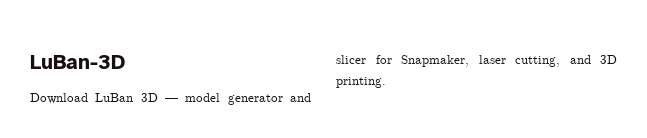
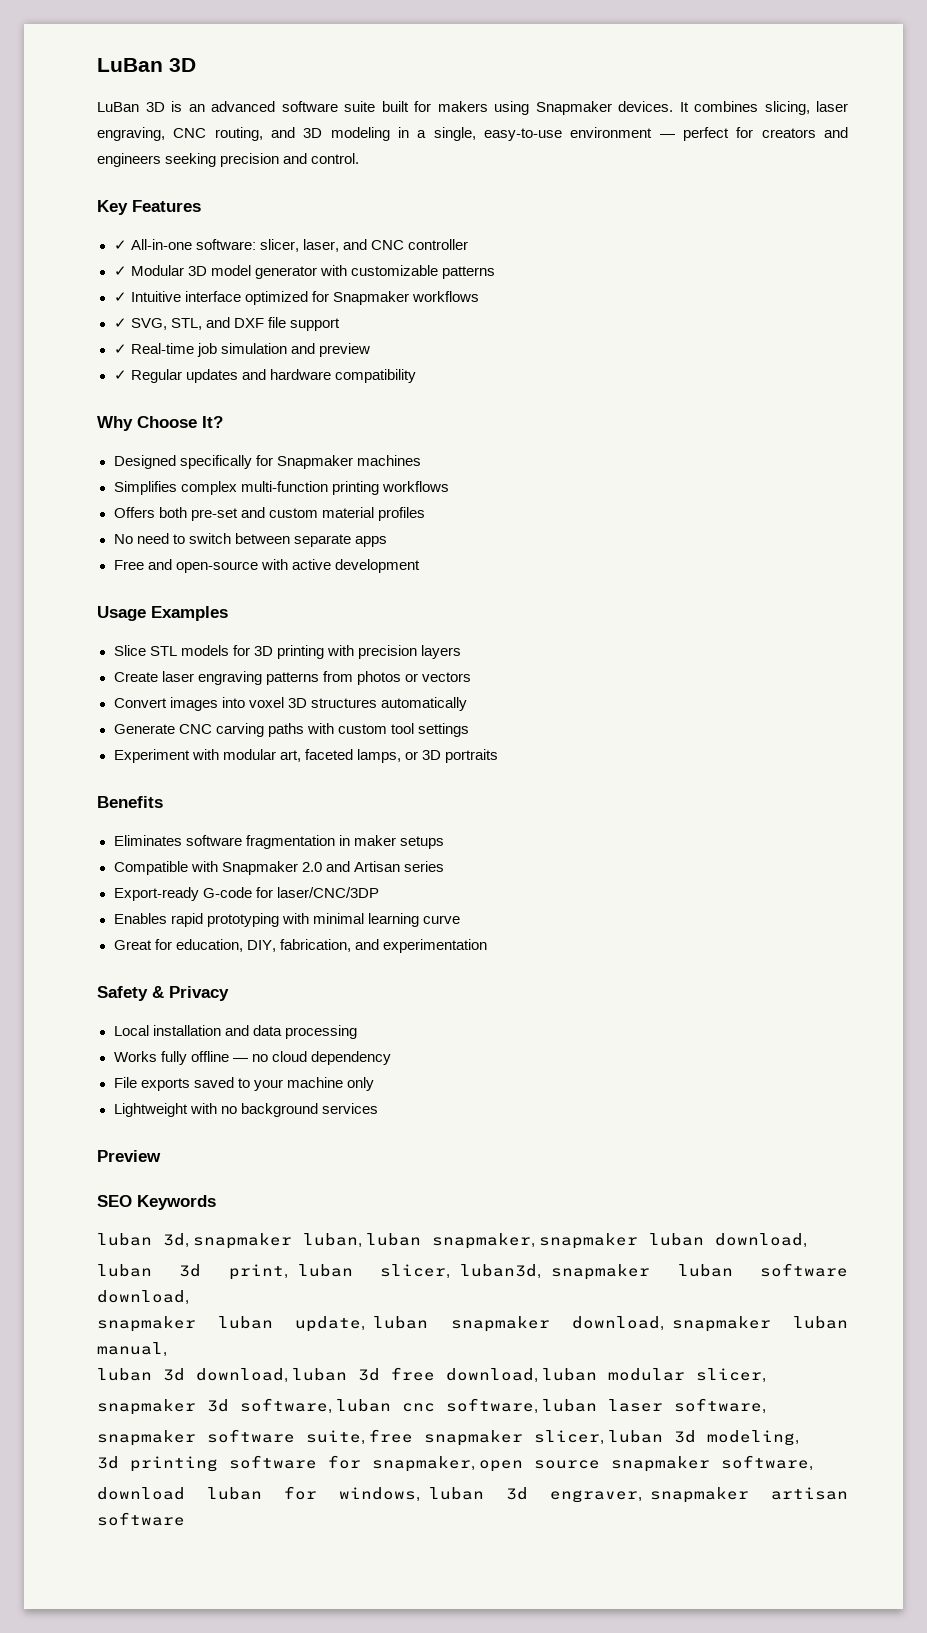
[30,55,125,69] [30,93,311,105] [336,55,617,67] [336,77,386,88] LuBan-3D // Download LuBan 3D — model generator and slicer for Snapmaker, laser cutting, and 3D printing. -> [97,58,196,72] [97,101,848,115] [97,127,849,141] [97,153,360,167] [97,200,201,215] [113,239,468,252] [113,265,495,279] [113,291,479,305] [113,317,340,331] [113,343,370,357] [113,369,416,383] [97,416,223,431] [113,455,421,469] [113,481,449,495] [113,507,425,521] [113,533,387,547] [113,559,420,573] [97,606,228,621] [113,645,461,659] [113,671,471,685] [113,697,467,711] [113,723,469,737] [113,749,498,763] [97,796,163,808] [113,835,444,849] [113,861,444,875] [113,887,379,901] [113,913,460,927] [113,939,487,953] [97,986,229,1001] [113,1025,357,1039] [113,1051,391,1065] [113,1077,374,1091] [113,1103,378,1117] [97,1150,161,1162] [97,1195,216,1210] [97,1233,808,1249] [97,1263,848,1280] [97,1290,189,1304] [97,1316,848,1332] [97,1342,167,1356] [97,1367,767,1382] [97,1398,767,1415] [97,1429,800,1446] [97,1455,814,1472] [97,1486,848,1503] [97,1512,185,1526] LuBan 3D // LuBan 3D is an advanced software suite built for makers using Snapmaker devices. It combines slicing, laser engraving, CNC routing, and 3D modeling in a single, easy-to-use environment — perfect for creators and engineers seeking precision and control. // Key Features // ✓ All-in-one software: slicer, laser, and CNC controller // ✓ Modular 3D model generator with customizable patterns // ✓ Intuitive interface optimized for Snapmaker workflows // ✓ SVG, STL, and DXF file support // ✓ Real-time job simulation and preview // ✓ Regular updates and hardware compatibility // Why Choose It? // Designed specifically for Snapmaker machines // Simplifies complex multi-function printing workflows // Offers both pre-set and custom material profiles // No need to switch between separate apps // Free and open-source with active development // Usage Examples // Slice STL models for 3D printing with precision layers // Create laser engraving patterns from photos or vectors // Convert images into voxel 3D structures automatically // Generate CNC carving paths with custom tool settings // Experiment with modular art, faceted lamps, or 3D portraits // Benefits // Eliminates software fragmentation in maker setups // Compatible with Snapmaker 2.0 and Artisan series // Export-ready G-code for laser/CNC/3DP // Enables rapid prototyping with minimal learning curve // Great for education, DIY, fabrication, and experimentation // Safety & Privacy // Local installation and data processing // Works fully offline — no cloud dependency // File exports saved to your machine only // Lightweight with no background services // Preview // SEO Keywords // luban 3d, snapmaker luban, luban snapmaker, snapmaker luban download, // luban 3d print, luban slicer, luban3d, snapmaker luban software download, // snapmaker luban update, luban snapmaker download, snapmaker luban manual, // luban 3d download, luban 3d free download, luban modular slicer, // snapmaker 3d software, luban cnc software, luban laser software, // snapmaker software suite, free snapmaker slicer, luban 3d modeling, // 3d printing software for snapmaker, open source snapmaker software, // download luban for windows, luban 3d engraver, snapmaker artisan software

